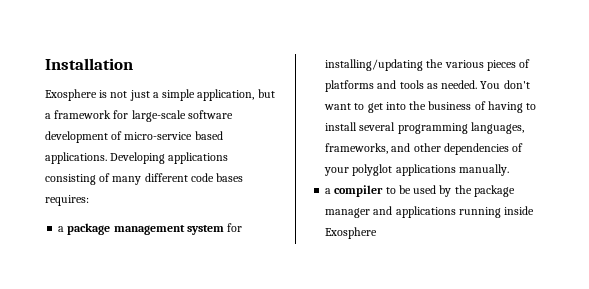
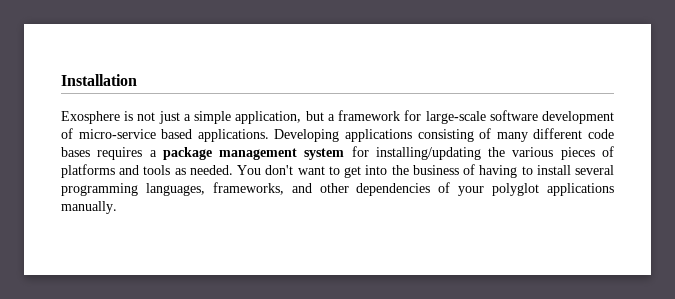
[45,195,89,206] requires: // -> [97,147,143,160] requires
[325,185,515,197] [325,206,535,218] [325,227,378,239] // a compiler to be used by the package manager and applications running inside Exosphere -> (117, 207) none

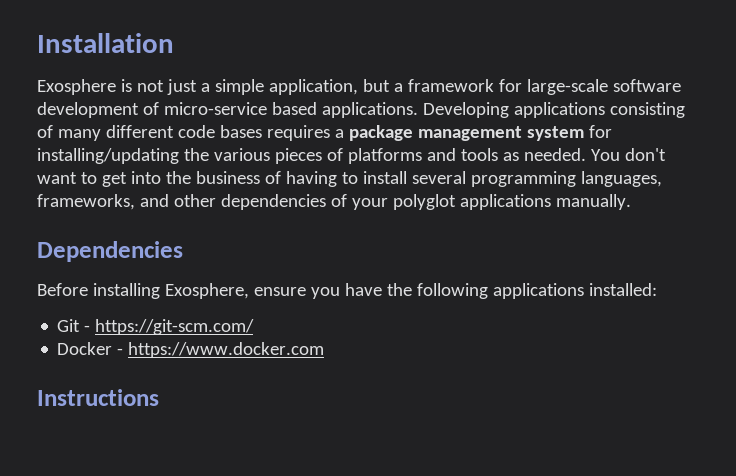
(117, 207) none -> [37,241,183,262] [37,283,657,299] [57,319,255,335] [57,342,325,358] [37,389,159,406] // Dependencies // Before installing Exosphere, ensure you have the following applications installed: // Git - https://git-scm.com/ // Docker - https://www.docker.com // Instructions

